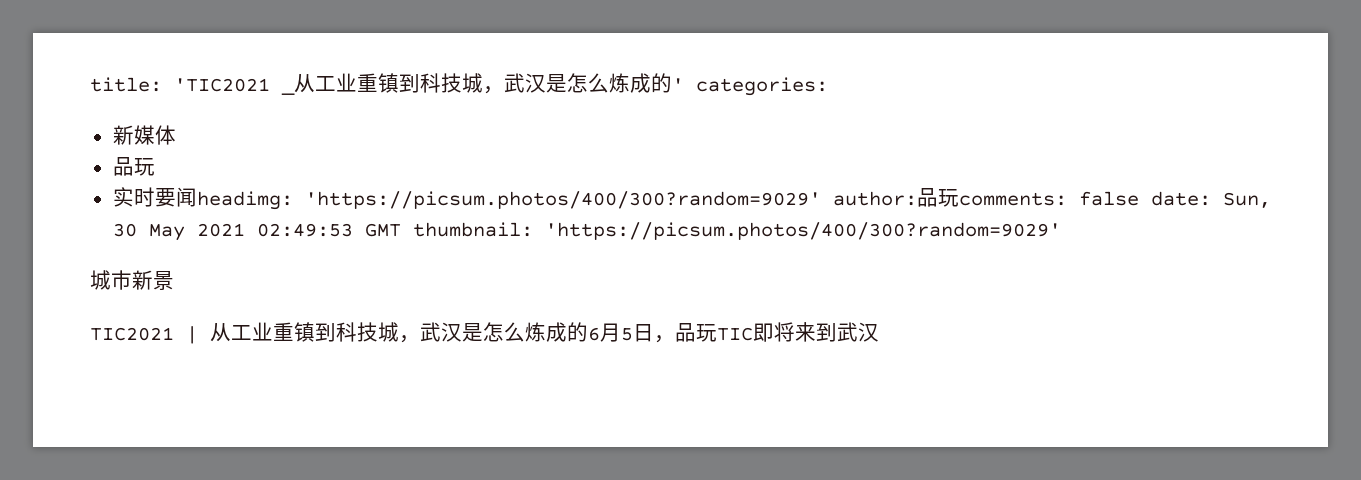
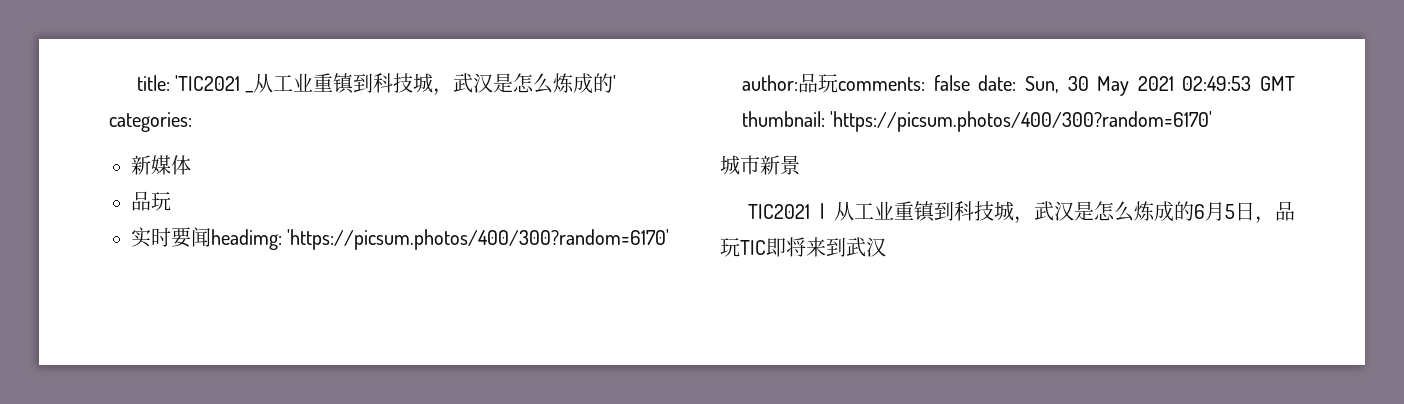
[304,191,821,209] 'https://picsum.photos/400/300?random=9029' -> [287,229,670,250] 'https://picsum.photos/400/300?random=6170'
[544,222,1061,240] 'https://picsum.photos/400/300?random=9029' -> [830,111,1213,132] 'https://picsum.photos/400/300?random=6170'

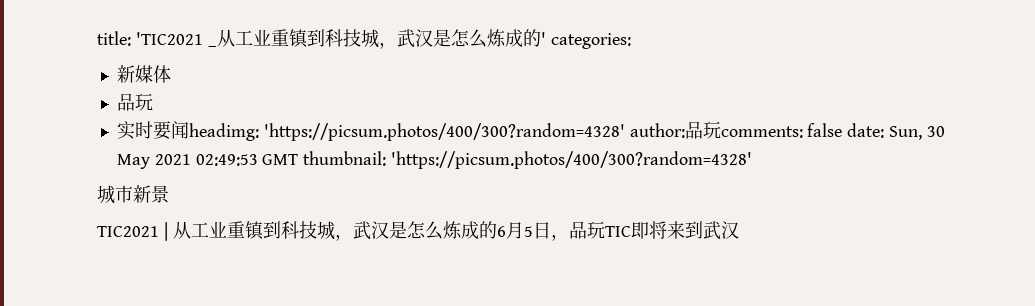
[287,229,670,250] 'https://picsum.photos/400/300?random=6170' -> [263,123,625,141] 'https://picsum.photos/400/300?random=4328'
[830,111,1213,132] 'https://picsum.photos/400/300?random=6170' -> [391,151,753,169] 'https://picsum.photos/400/300?random=4328'

